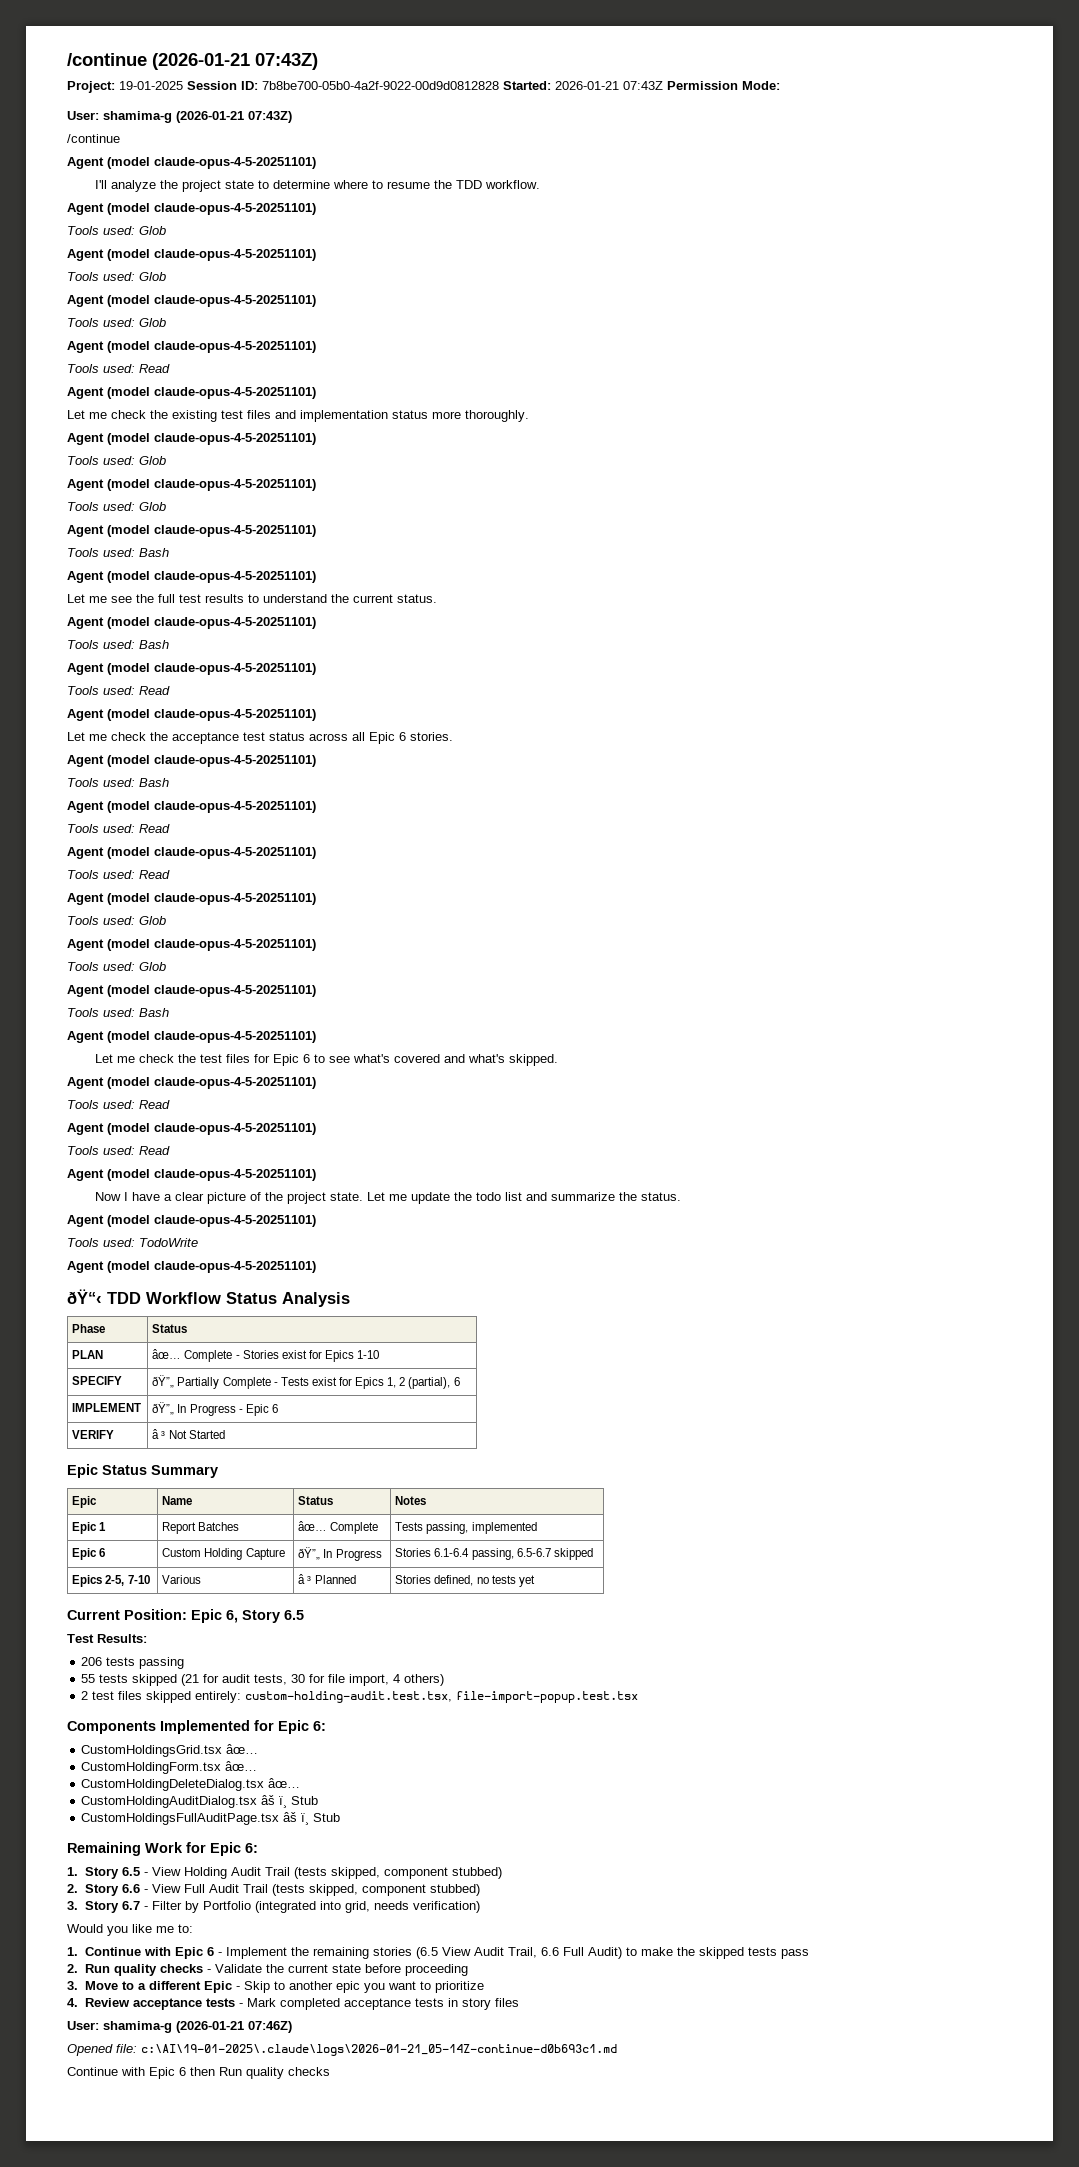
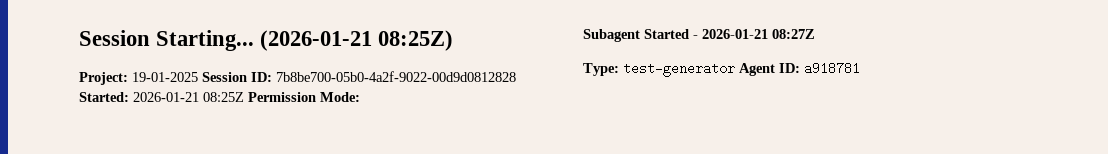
[67,53,318,70] /continue (2026-01-21 07:43Z) -> [79,30,454,51] Session Starting... (2026-01-21 08:25Z)
[623,81,663,90] 07:43Z -> [203,92,244,102] 08:25Z
[67,111,292,123] [67,134,120,143] [67,157,316,169] [95,180,541,192] [67,203,316,215] [67,226,166,235] [67,249,316,261] [67,272,166,281] [67,295,316,307] [67,318,166,327] [67,341,316,353] [67,364,170,373] [67,387,316,399] [67,410,529,422] [67,433,316,445] [67,456,166,465] [67,479,316,491] [67,502,166,511] [67,525,316,537] [67,548,169,557] [67,571,316,583] [67,594,437,603] [67,617,316,629] [67,640,169,649] [67,663,316,675] [67,686,170,695] [67,709,316,721] [67,732,453,744] [67,755,316,767] [67,778,169,787] [67,801,316,813] [67,824,170,833] [67,847,316,859] [67,870,170,879] [67,893,316,905] [67,916,166,925] [67,939,316,951] [67,962,166,971] [67,985,316,997] [67,1008,169,1017] [67,1031,316,1043] [95,1054,559,1066] [67,1077,316,1089] [67,1100,170,1109] [67,1123,316,1135] [67,1146,170,1155] [67,1169,316,1181] [95,1192,682,1204] [67,1215,316,1227] [67,1238,198,1247] [67,1261,316,1273] [67,1289,350,1307] [72,1324,106,1333] [152,1324,188,1333] [72,1350,104,1359] [152,1349,380,1362] [72,1376,123,1385] [152,1375,460,1389] [72,1403,142,1412] [152,1402,278,1416] [72,1430,115,1439] [152,1429,225,1439] [67,1464,218,1478] [72,1496,98,1508] [162,1496,193,1505] [298,1496,334,1505] [395,1496,427,1505] [72,1522,107,1534] [162,1522,240,1534] [298,1521,379,1534] [395,1522,537,1534] [72,1548,106,1560] [162,1548,285,1560] [298,1547,382,1561] [395,1548,593,1560] [72,1575,150,1587] [162,1575,202,1584] [298,1574,356,1584] [395,1575,535,1587] [67,1609,304,1623] [67,1634,147,1643] [81,1657,185,1669] [81,1674,445,1686] [81,1691,639,1703] [67,1720,326,1734] [81,1744,259,1757] [81,1761,258,1774] [81,1778,301,1791] [81,1795,319,1808] [81,1812,341,1825] [67,1842,258,1856] [67,1867,502,1879] [67,1884,480,1896] [67,1901,480,1913] [67,1924,193,1936] [67,1947,809,1959] [67,1964,468,1976] [67,1981,484,1993] [67,1998,519,2010] [67,2021,292,2033] [67,2044,617,2056] [67,2067,330,2079] User: shamima-g (2026-01-21 07:43Z) // /continue // Agent (model claude-opus-4-5-20251101) // I'll analyze the project state to determine where to resume the TDD workflow. // Agent (model claude-opus-4-5-20251101) // Tools used: Glob // Agent (model claude-opus-4-5-20251101) // Tools used: Glob // Agent (model claude-opus-4-5-20251101) // Tools used: Glob // Agent (model claude-opus-4-5-20251101) // Tools used: Read // Agent (model claude-opus-4-5-20251101) // Let me check the existing test files and implementation status more thoroughly. // Agent (model claude-opus-4-5-20251101) // Tools used: Glob // Agent (model claude-opus-4-5-20251101) // Tools used: Glob // Agent (model claude-opus-4-5-20251101) // Tools used: Bash // Agent (model claude-opus-4-5-20251101) // Let me see the full test results to understand the current status. // Agent (model claude-opus-4-5-20251101) // Tools used: Bash // Agent (model claude-opus-4-5-20251101) // Tools used: Read // Agent (model claude-opus-4-5-20251101) // Let me check the acceptance test status across all Epic 6 stories. // Agent (model claude-opus-4-5-20251101) // Tools used: Bash // Agent (model claude-opus-4-5-20251101) // Tools used: Read // Agent (model claude-opus-4-5-20251101) // Tools used: Read // Agent (model claude-opus-4-5-20251101) // Tools used: Glob // Agent (model claude-opus-4-5-20251101) // Tools used: Glob // Agent (model claude-opus-4-5-20251101) // Tools used: Bash // Agent (model claude-opus-4-5-20251101) // Let me check the test files for Epic 6 to see what's covered and what's skipped. // Agent (model claude-opus-4-5-20251101) // Tools used: Read // Agent (model claude-opus-4-5-20251101) // Tools used: Read // Agent (model claude-opus-4-5-20251101) // Now I have a clear picture of the project state. Let me update the todo list and summarize the status. // Agent (model claude-opus-4-5-20251101) // Tools used: TodoWrite // Agent (model claude-opus-4-5-20251101) // ðŸ“‹ TDD Workflow Status Analysis // Phase | Status // PLAN | âœ… Complete - Stories exist for Epics 1-10 // SPECIFY | ðŸ”„ Partially Complete - Tests exist for Epics 1, 2 (partial), 6 // IMPLEMENT | ðŸ”„ In Progress - Epic 6 // VERIFY | â ³ Not Started // Epic Status Summary // Epic | Name | Status | Notes // Epic 1 | Report Batches | âœ… Complete | Tests passing, implemented // Epic 6 | Custom Holding Capture | ðŸ”„ In Progress | Stories 6.1-6.4 passing, 6.5-6.7 skipped // Epics 2-5, 7-10 | Various | â ³ Planned | Stories defined, no tests yet // Current Position: Epic 6, Story 6.5 // Test Results: // 206 tests passing // 55 tests skipped (21 for audit tests, 30 for file import, 4 others) // 2 test files skipped entirely: custom-holding-audit.test.tsx, file-import-popup.test.tsx // Components Implemented for Epic 6: // CustomHoldingsGrid.tsx âœ… // CustomHoldingForm.tsx âœ… // CustomHoldingDeleteDialog.tsx âœ… // CustomHoldingAuditDialog.tsx âš ï¸ Stub // CustomHoldingsFullAuditPage.tsx âš ï¸ Stub // Remaining Work for Epic 6: // 1. Story 6.5 - View Holding Audit Trail (tests skipped, component stubbed) // 2. Story 6.6 - View Full Audit Trail (tests skipped, component stubbed) // 3. Story 6.7 - Filter by Portfolio (integrated into grid, needs verification) // Would you like me to: // 1. Continue with Epic 6 - Implement the remaining stories (6.5 View Audit Trail, 6.6 Full Audit) to make the skipped tests pass // 2. Run quality checks - Validate the current state before proceeding // 3. Move to a different Epic - Skip to another epic you want to prioritize // 4. Review acceptance tests - Mark completed acceptance tests in story files // User: shamima-g (2026-01-21 07:46Z) // Opened file: c:\AI\19-01-2025\.claude\logs\2026-01-21_05-14Z-continue-d0b693c1.md // Continue with Epic 6 then Run quality checks -> [583,29,815,42] [583,62,860,77] Subagent Started - 2026-01-21 08:27Z // Type: test-generator Agent ID: a918781

